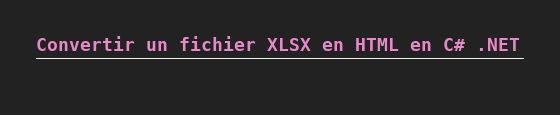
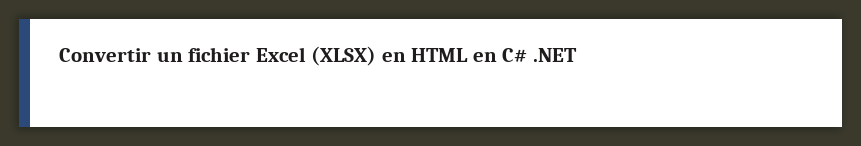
[267,38,311,51] XLSX -> [255,46,377,66] Excel (XLSX)

